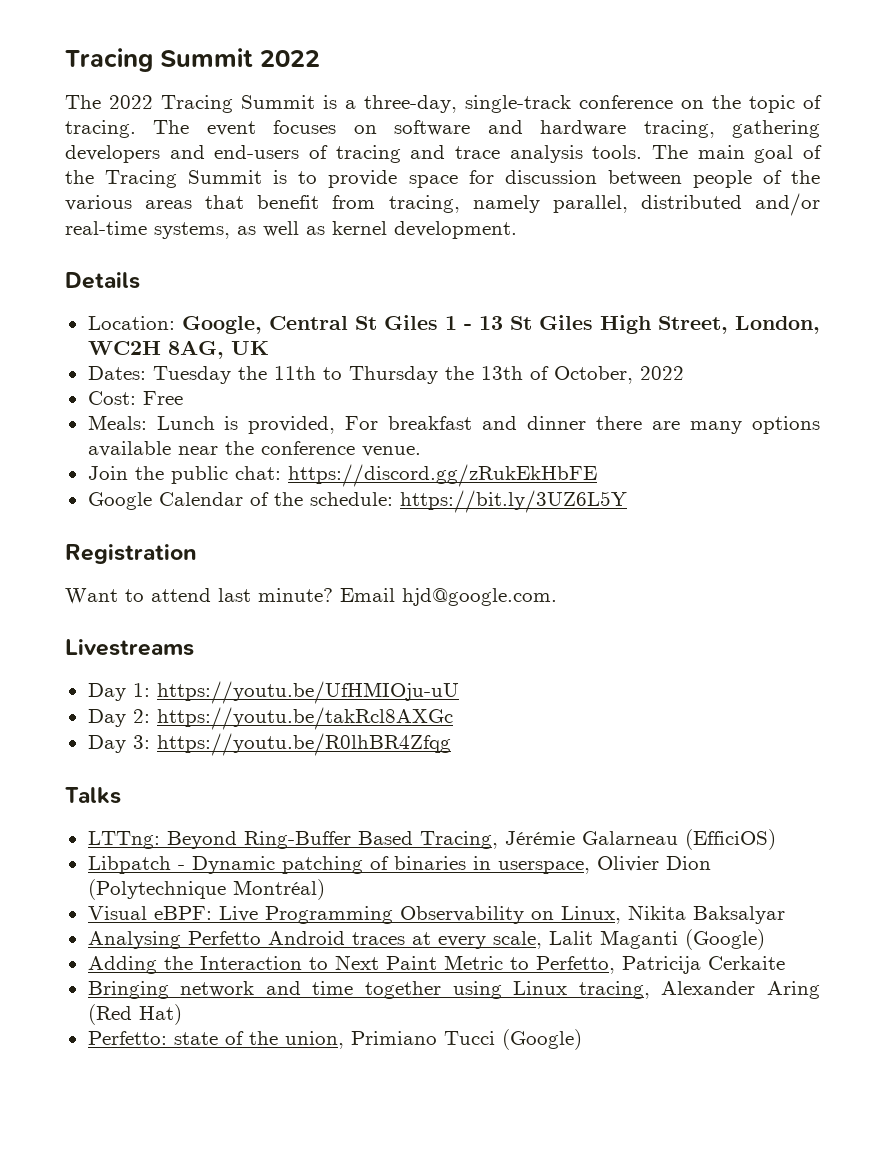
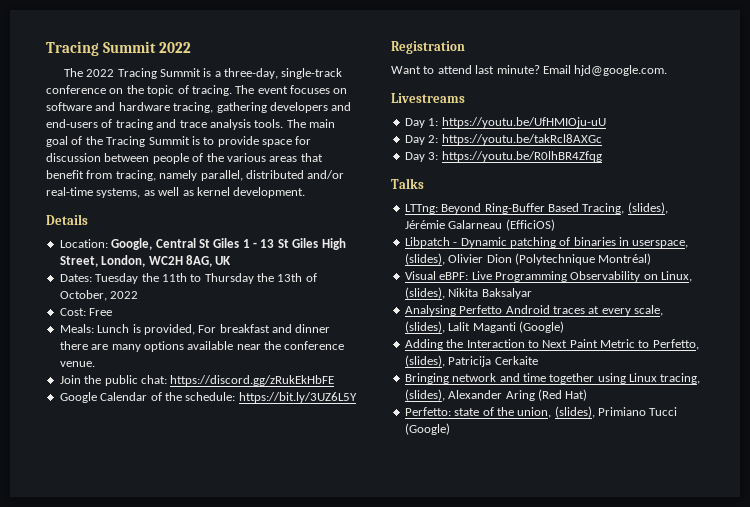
(498, 840) none -> [627,202,668,214] (slides),
(590, 867) none -> [404,253,445,265] (slides),
(621, 915) none -> [404,287,445,299] (slides),
(542, 940) none -> [404,321,445,333] (slides),
(615, 965) none -> [404,355,445,367] (slides),
(650, 990) none -> [404,389,445,401] (slides),
(344, 1040) none -> [554,406,595,418] (slides),

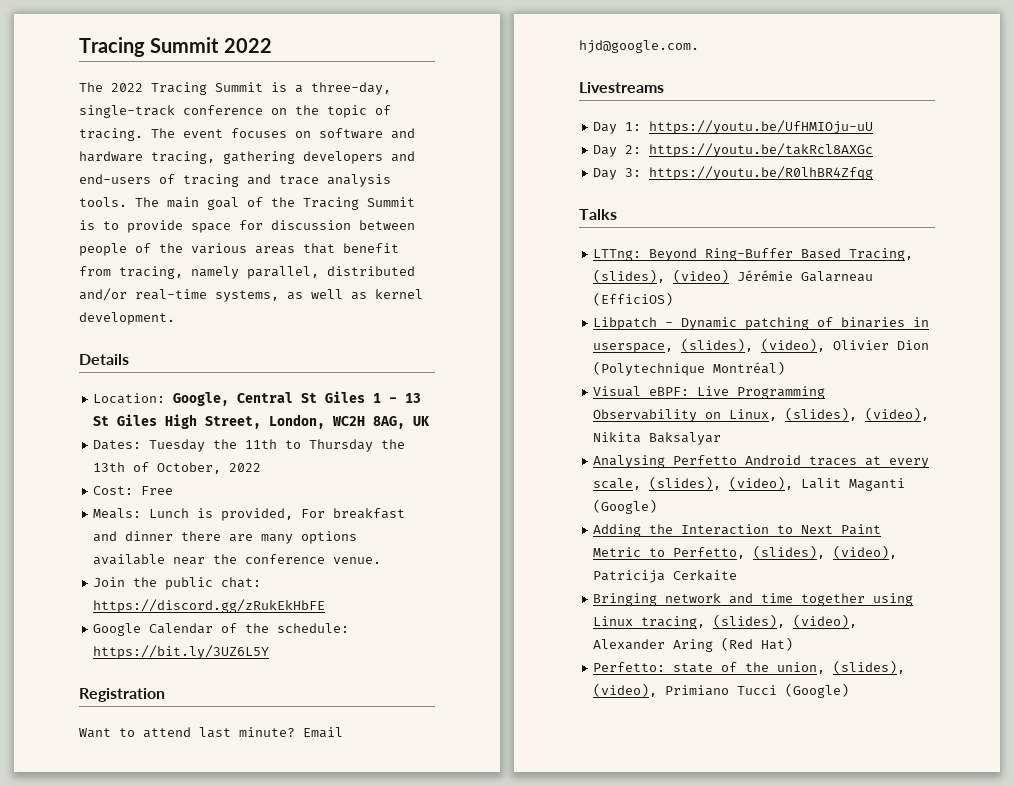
(668, 208) none -> [673,269,730,283] (video)
(445, 259) none -> [761,338,826,352] (video),
(445, 293) none -> [865,407,930,421] (video),
(445, 327) none -> [729,476,794,490] (video),
(445, 361) none -> [833,545,898,559] (video),
(445, 395) none -> [793,614,858,628] (video),
(595, 412) none -> [593,683,658,697] (video),

